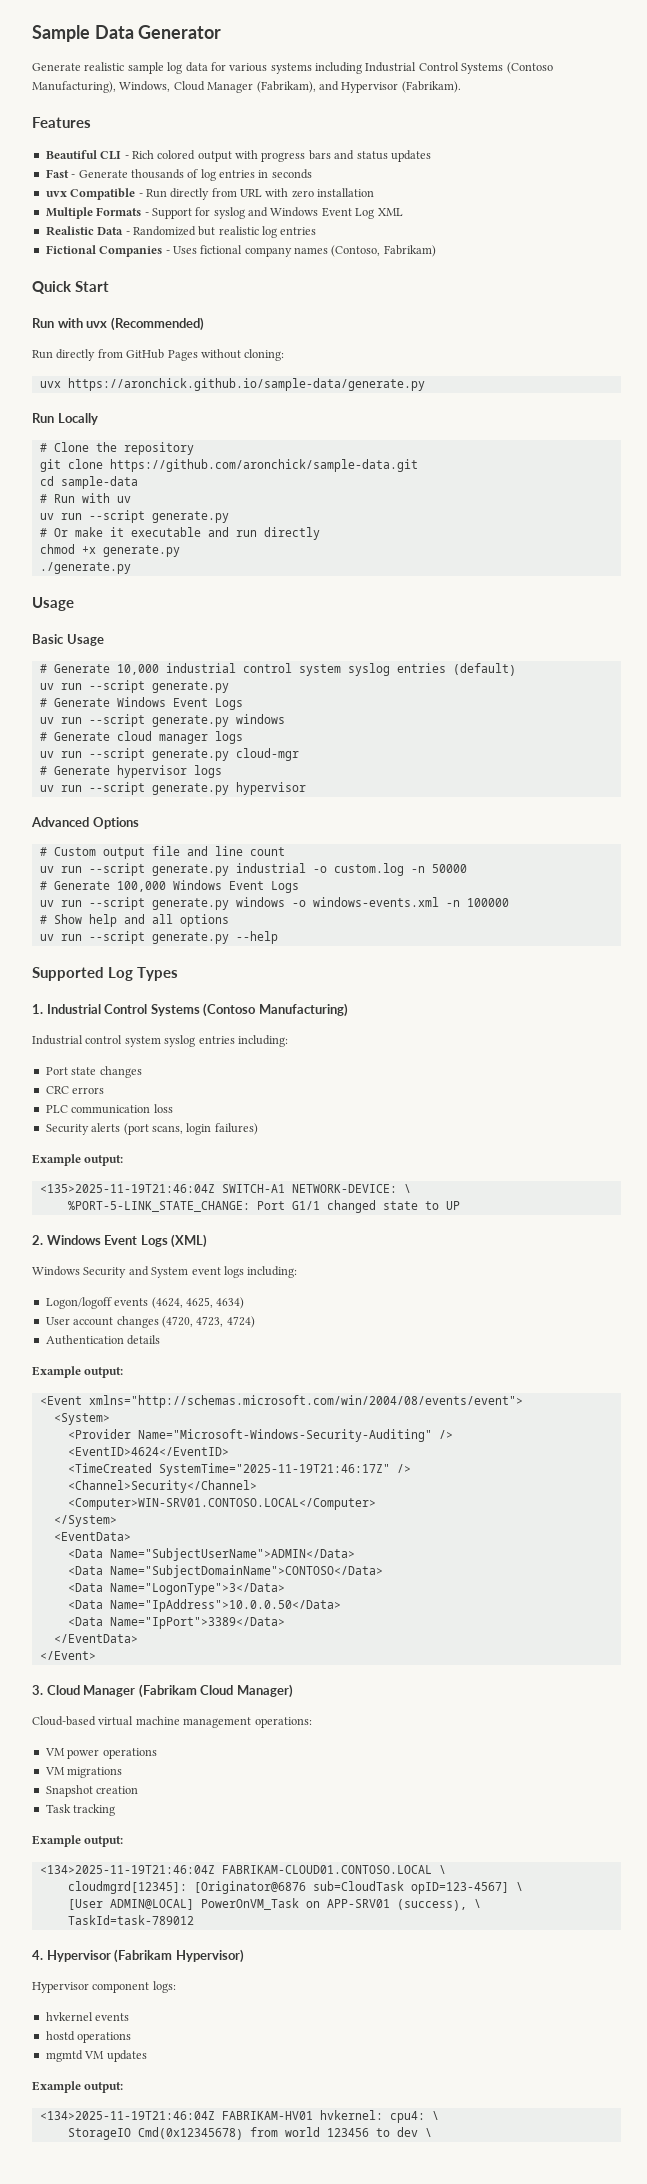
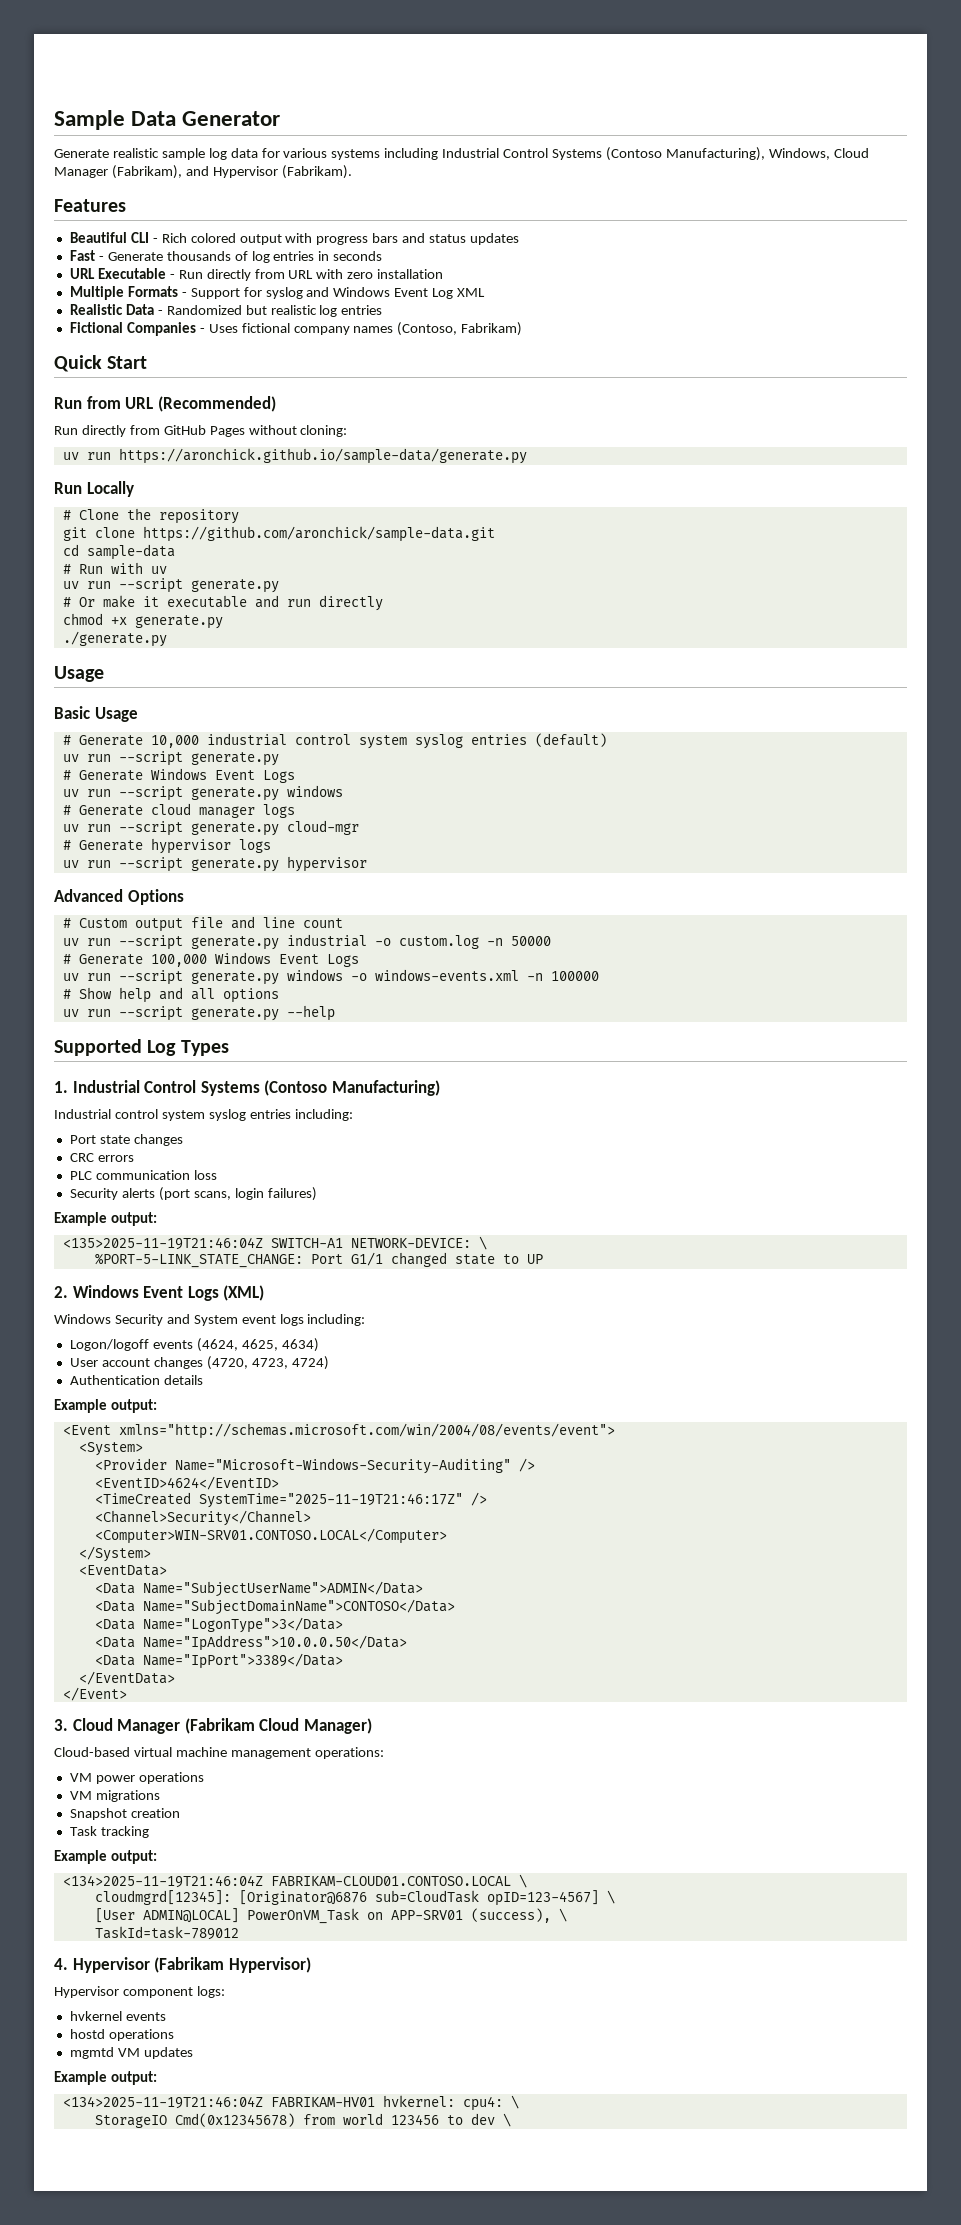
[45,188,136,200] uvx Compatible -> [69,268,166,279] URL Executable
[57,318,108,328] with uvx -> [86,396,154,409] from URL
[39,381,61,388] uvx -> [62,452,111,460] uv run

